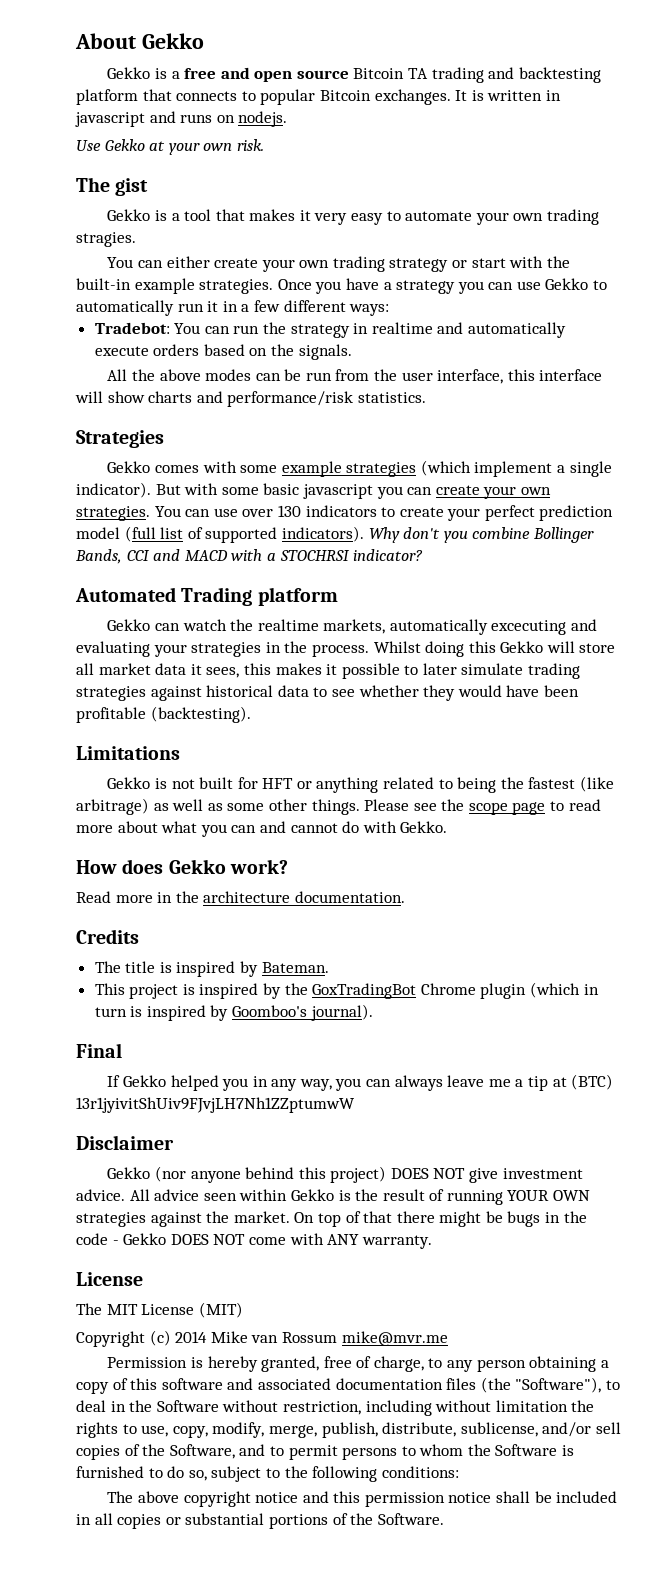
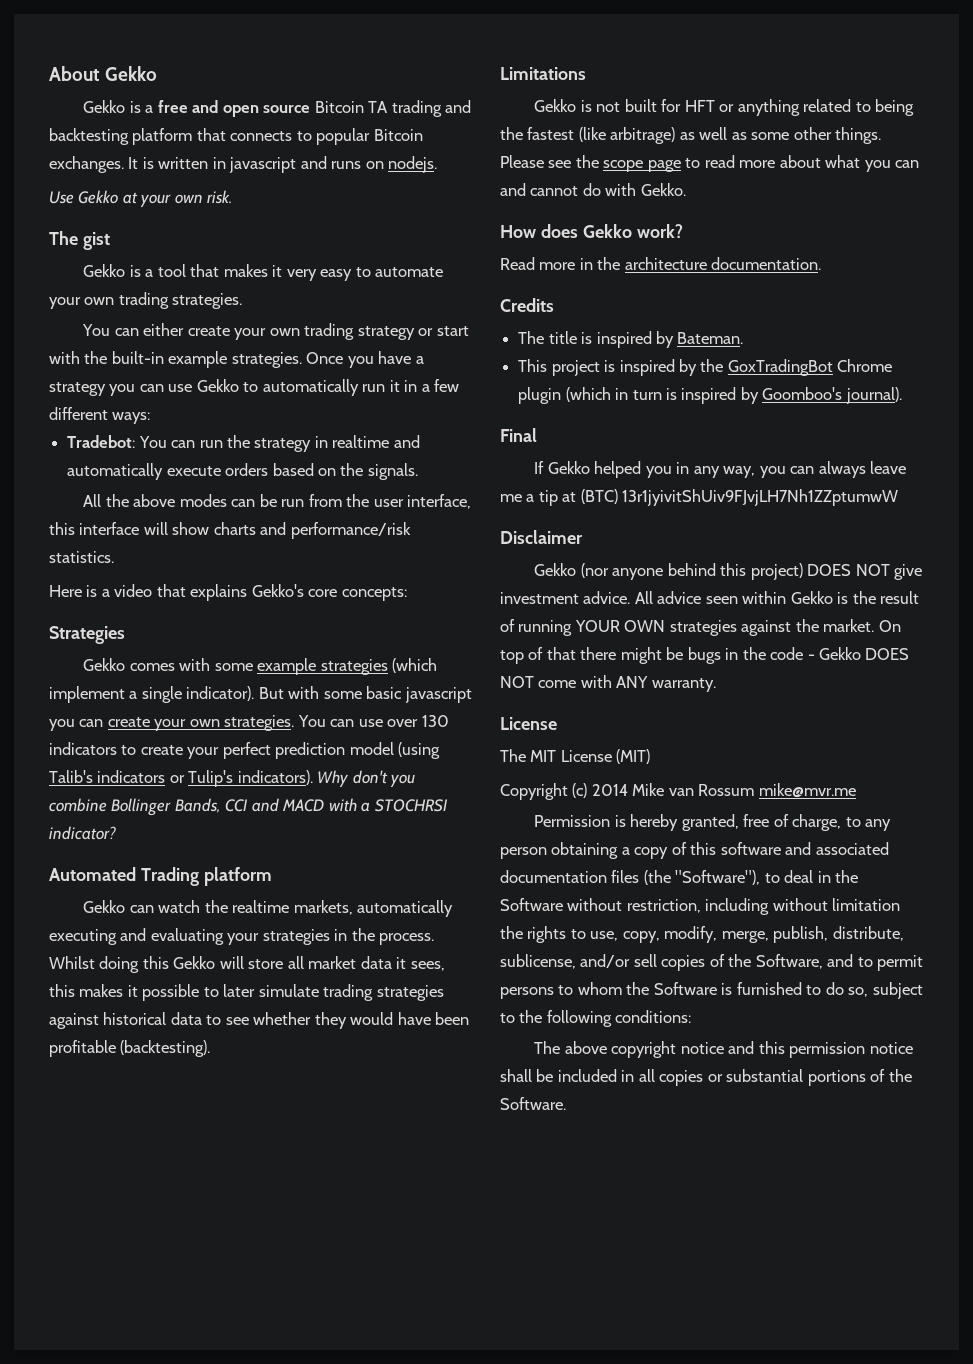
[76,232,136,247] stragies. -> [172,293,243,309] strategies.
(426, 397) none -> [49,584,407,601] // Here is a video that explains Gekko's core concepts:
[124,526,278,543] (full list of supported -> [398,742,441,759] [49,770,234,787] (using Talib's indicators or Tulip's
[491,620,567,635] excecuting -> [49,929,117,945] executing

